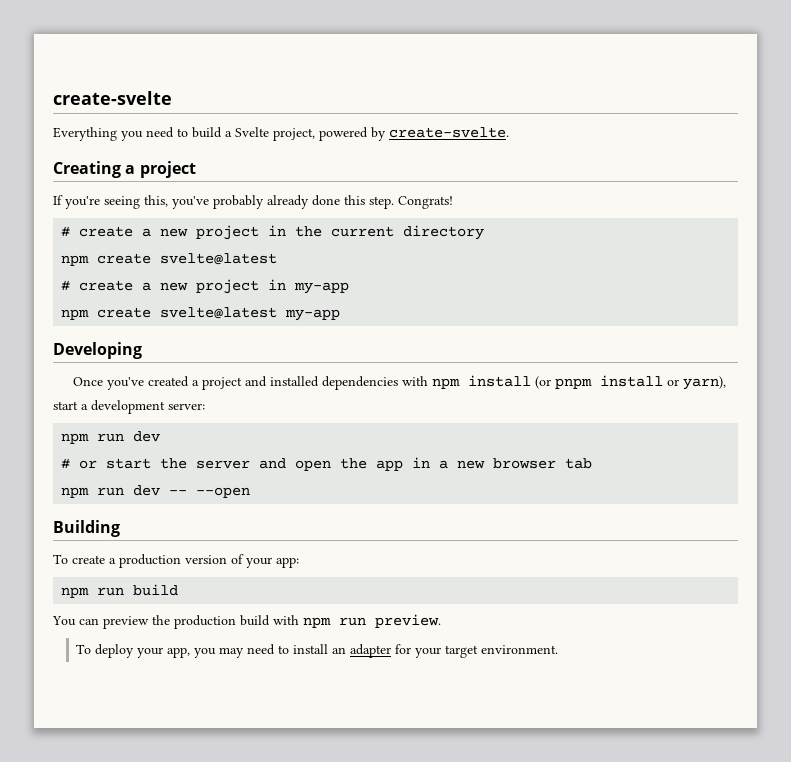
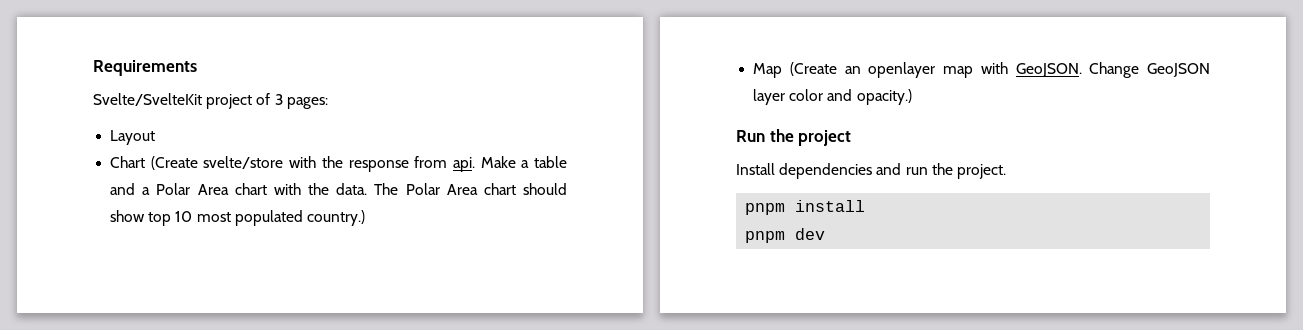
[53,91,172,105] [53,127,509,141] [53,161,196,178] [53,195,453,209] [61,225,485,240] [61,253,278,266] [61,279,350,294] [61,307,341,321] [53,342,142,359] [72,375,726,390] [53,400,205,414] [61,431,161,444] [61,457,593,471] [61,485,251,498] [53,520,120,537] [53,554,299,568] [61,584,179,598] [52,614,441,629] [76,644,559,658] create-svelte // Everything you need to build a Svelte project, powered by create-svelte. // Creating a project // If you're seeing this, you've probably already done this step. Congrats! // # create a new project in the current directory // npm create svelte@latest // # create a new project in my-app // npm create svelte@latest my-app // Developing // Once you've created a project and installed dependencies with npm install (or pnpm install or yarn), start a development server: // npm run dev // # or start the server and open the app in a new browser tab // npm run dev -- --open // Building // To create a production version of your app: // npm run build // You can preview the production build with npm run preview. // To deploy your app, you may need to install an adapter for your target environment. -> [93,60,197,76] [93,93,328,109] [110,130,156,145] [110,156,567,172] [110,183,567,195] [110,210,365,226] [753,62,1210,78] [753,89,912,105] [736,129,852,146] [736,163,1006,179] [745,200,866,215] [745,228,826,243] Requirements // Svelte/SvelteKit project of 3 pages: // Layout // Chart (Create svelte/store with the response from api. Make a table and a Polar Area chart with the data. The Polar Area chart should show top 10 most populated country.) // Map (Create an openlayer map with GeoJSON. Change GeoJSON layer color and opacity.) // Run the project // Install dependencies and run the project. // pnpm install // pnpm dev

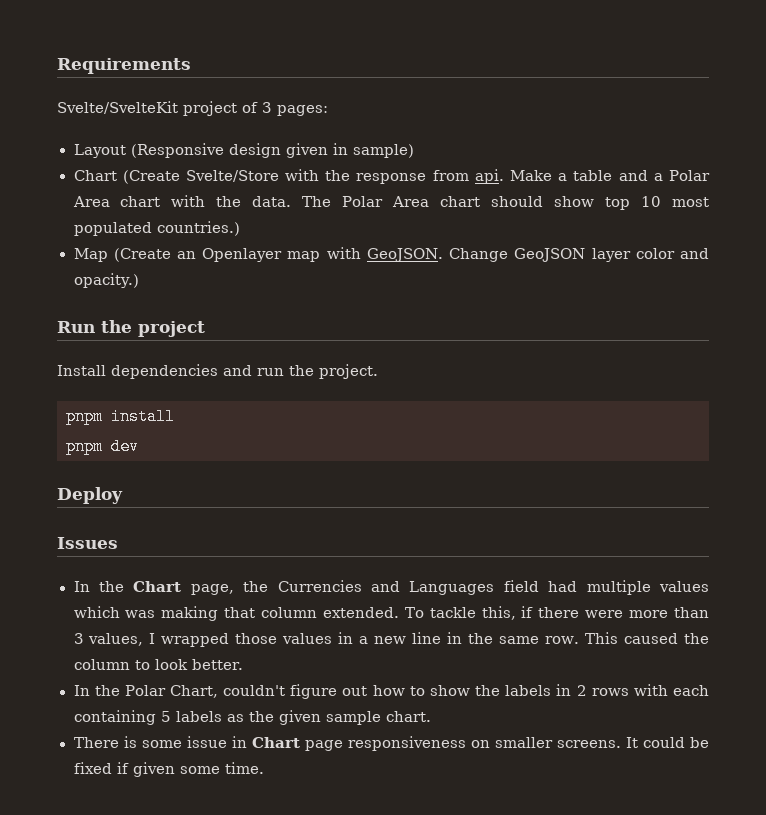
(156, 137) none -> [130,143,414,158] (Responsive design given in sample)
[203,156,284,169] svelte/store -> [185,170,279,182] Svelte/Store
[306,210,365,226] country.) -> [156,221,240,236] countries.)
[868,62,936,78] openlayer -> [202,248,283,262] Openlayer
(826, 234) none -> [57,487,123,504] [57,537,118,549] [73,580,709,595] [73,606,709,621] [73,632,709,647] [73,659,244,670] [73,684,709,699] [73,710,431,725] [73,736,710,751] [73,762,264,777] // Deploy // Issues // In the Chart page, the Currencies and Languages field had multiple values which was making that column extended. To tackle this, if there were more than 3 values, I wrapped those values in a new line in the same row. This caused the column to look better. // In the Polar Chart, couldn't figure out how to show the labels in 2 rows with each containing 5 labels as the given sample chart. // There is some issue in Chart page responsiveness on smaller screens. It could be fixed if given some time.

